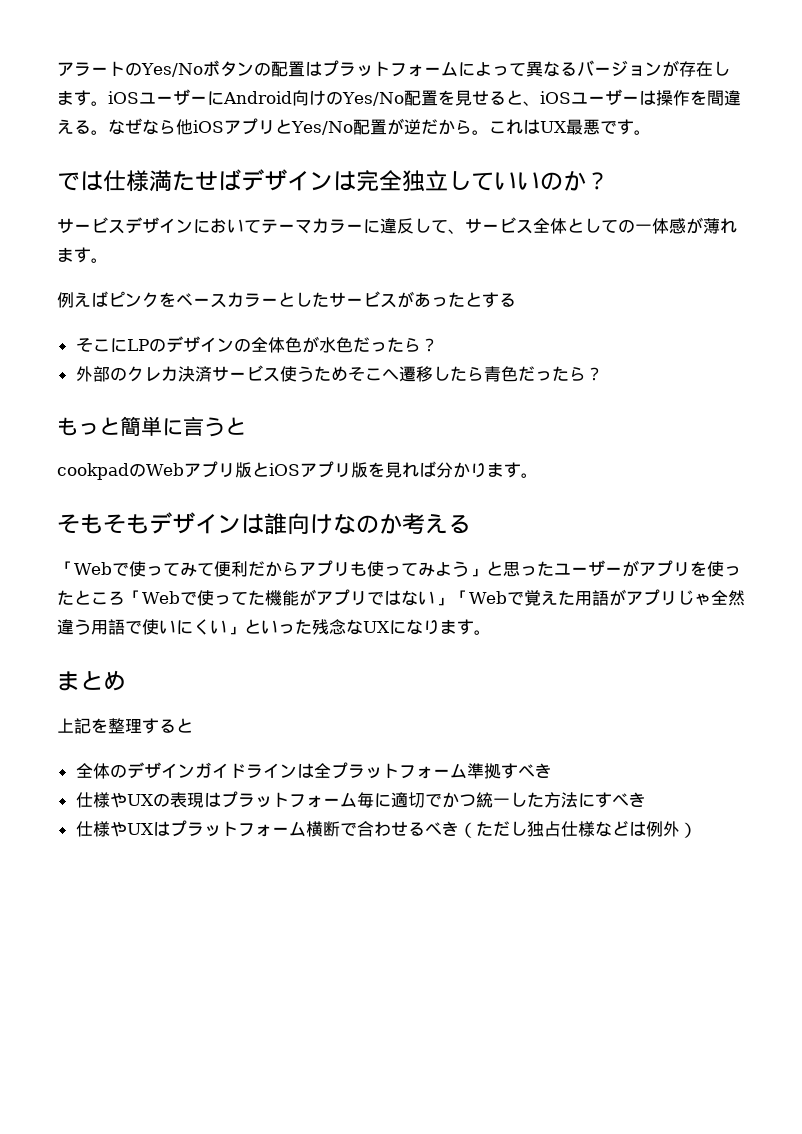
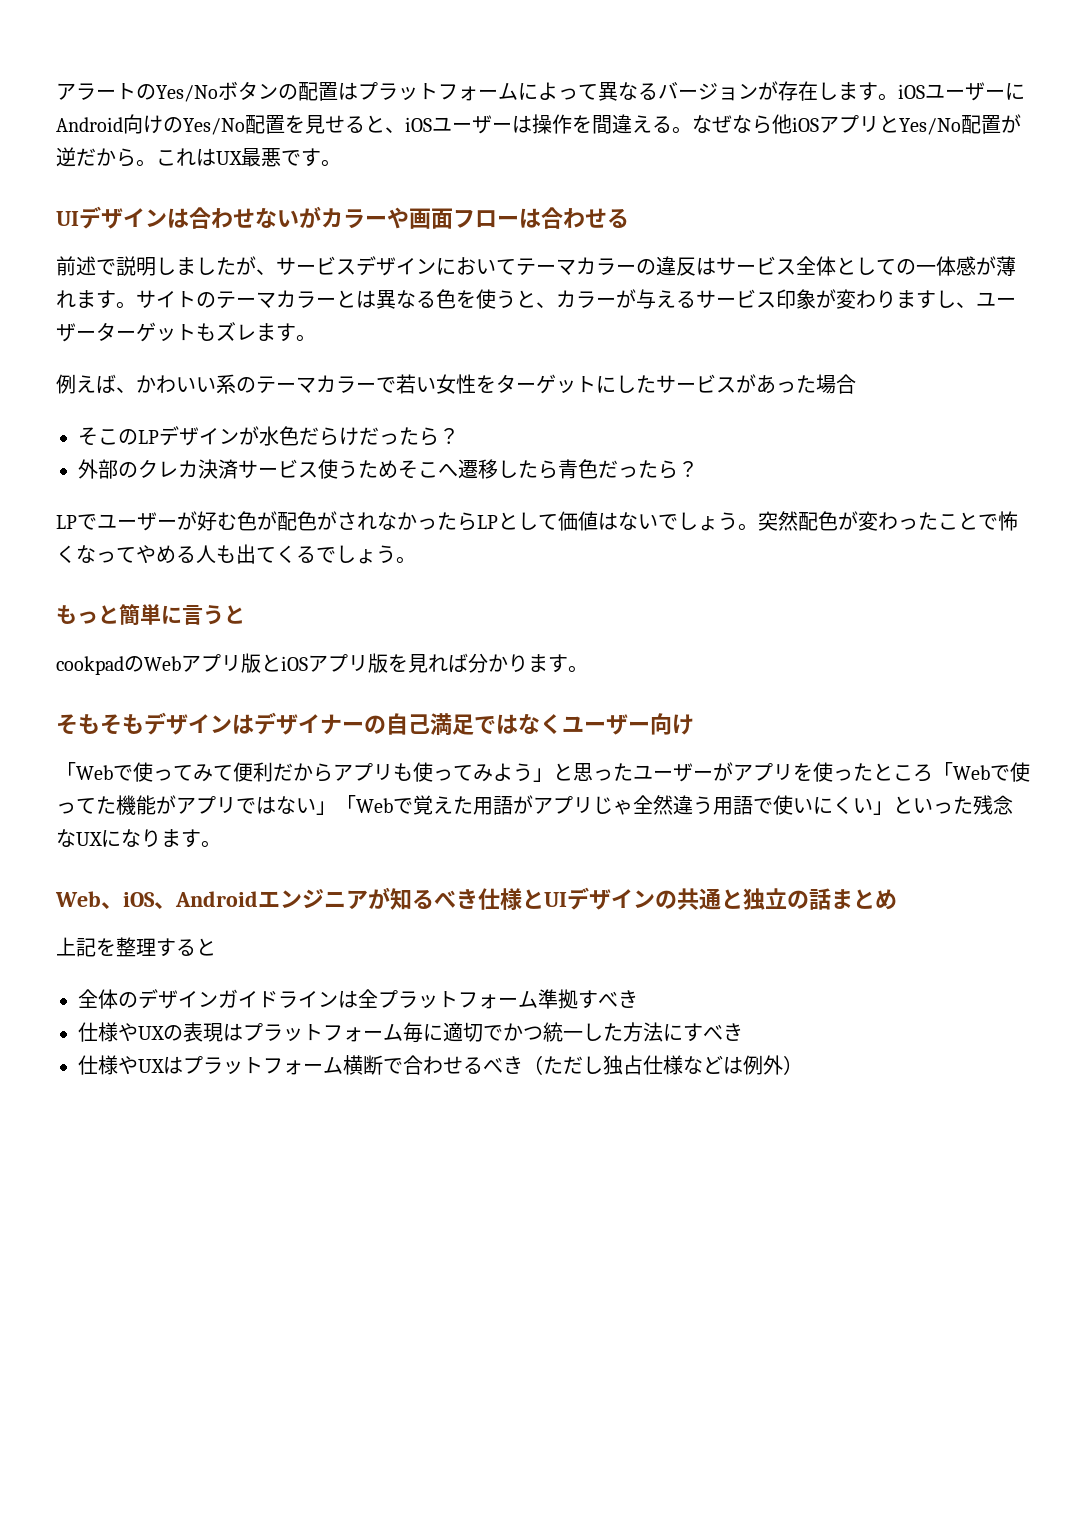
[57,169,609,192] では仕様満たせばデザインは完全独立していいのか？ // -> [56,206,629,229] [56,256,276,276] UIデザインは合わせないがカラーや画面フローは合わせる // 前述で説明しましたが、
[363,218,465,234] に違反して、 -> [636,256,716,276] の違反は
[57,291,295,308] // 例えばピンクをベースカラーと -> [136,289,1016,309] [56,322,316,342] [56,374,616,394] サイトのテーマカラーとは異なる色を使うと、カラーが与えるサービス印象が変わりますし、ユーザーターゲットもズレます。 // 例えば、かわいい系のテーマカラーで若い女性をターゲットに
[465,292,516,308] [75,336,302,353] とする // そこにLPのデザインの全体色 -> [816,374,856,394] [78,426,239,446] 場合 // そこのLPデザイン
(370, 344) none -> [319,427,379,446] らけだ
(603, 374) none -> [56,511,1018,531] [56,544,416,564] // LPでユーザーが好む色が配色がされなかったらLPとして価値はないでしょう。突然配色が変わったことで怖くなってやめる人も出てくるでしょう。
[264,513,471,535] 誰向けなのか考える -> [254,712,694,736] デザイナーの自己満足ではなくユーザー向け
(491, 632) none -> [55,887,831,910] Web、iOS、Androidエンジニアが知るべき仕様とUIデザインの共通と独立の話

